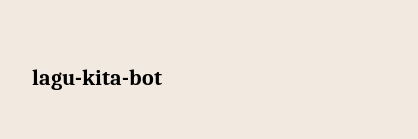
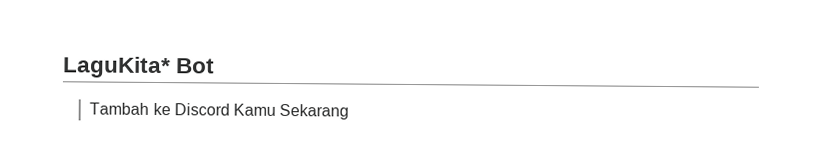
[32,69,162,90] lagu-kita-bot -> [62,56,216,79] [89,102,350,120] LaguKita* Bot // Tambah ke Discord Kamu Sekarang

